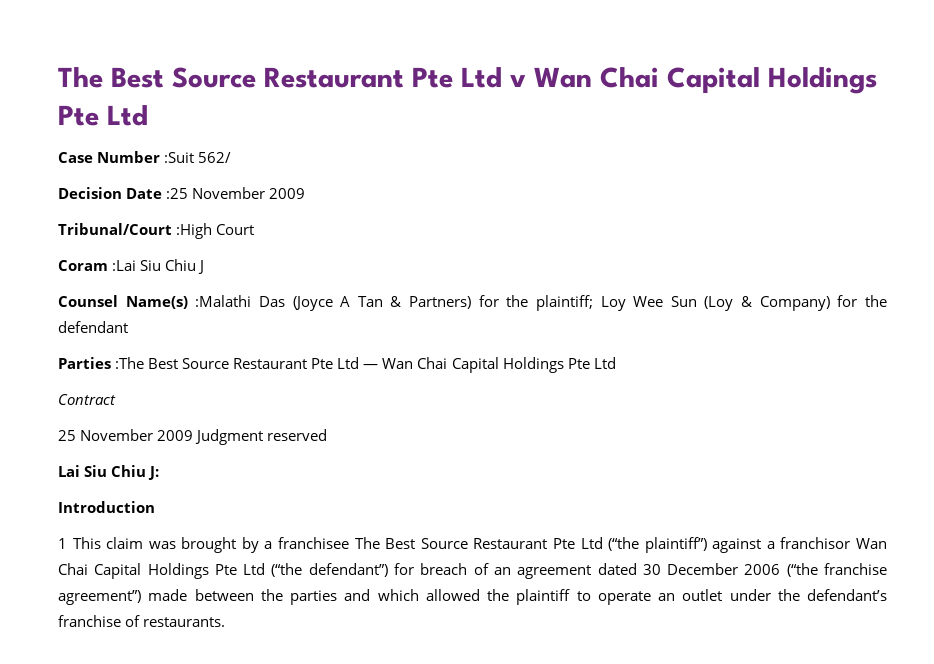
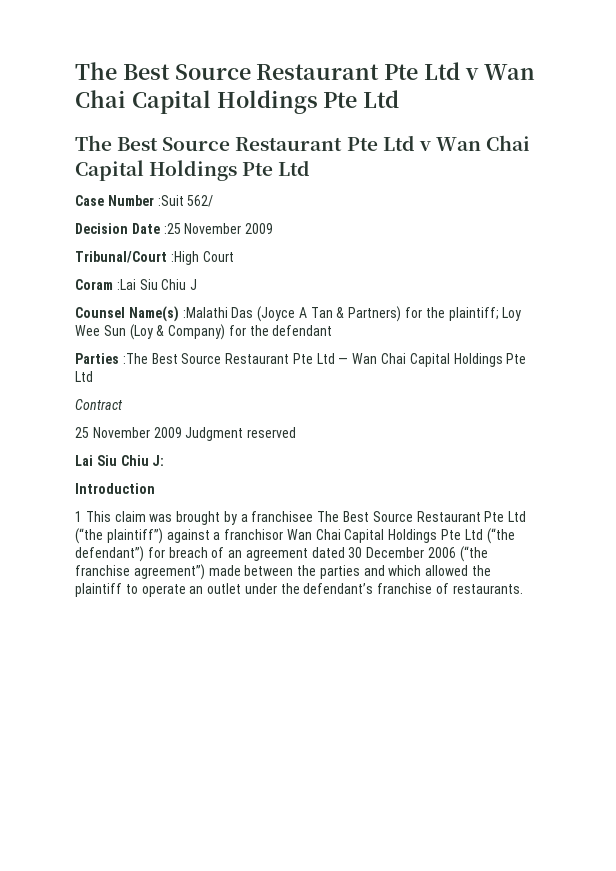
(148, 115) none -> [75,135,531,151] [75,160,311,181] // The Best Source Restaurant Pte Ltd v Wan Chai Capital Holdings Pte Ltd

